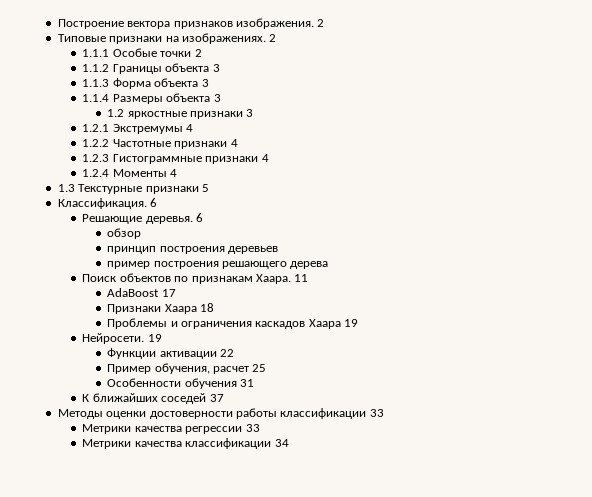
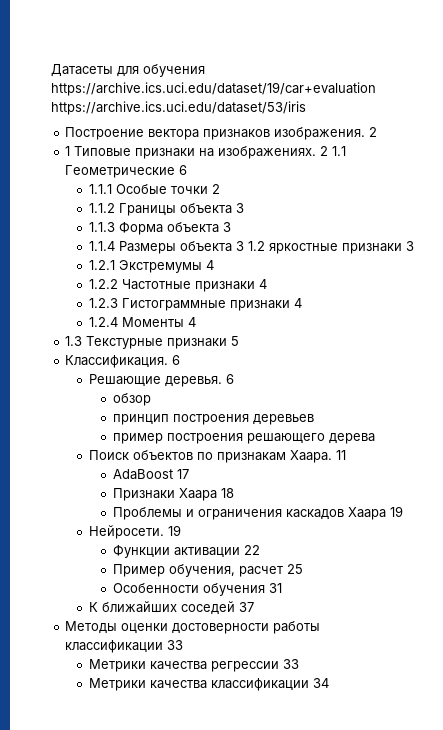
(57, 24) none -> [51,64,205,77] [51,82,376,96] [51,101,306,115] Датасеты для обучения https://archive.ics.uci.edu/dataset/19/car+evaluation https://archive.ics.uci.edu/dataset/53/iris //
(325, 23) none -> [65,146,71,156] 1
(277, 38) none -> [332,146,347,156] [65,165,188,178] 1.1 Геометрические 6
(221, 98) // -> (245, 246) none

